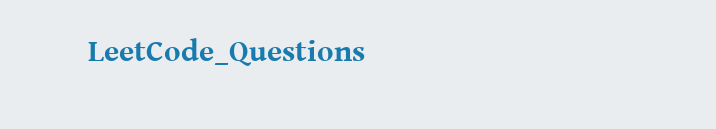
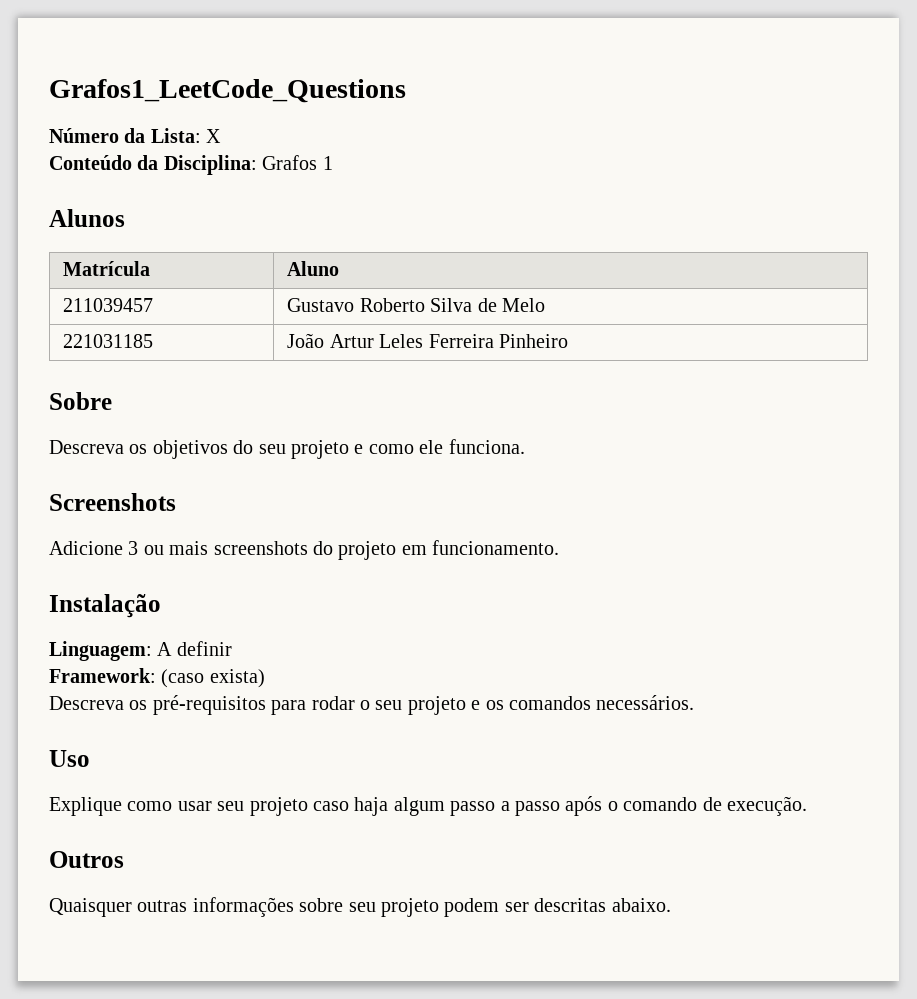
[88,38,365,66] LeetCode_Questions -> [49,79,406,103] [49,128,222,143] [49,155,333,175] [49,209,125,227] [63,261,151,276] [287,261,340,276] [63,298,154,312] [287,298,545,312] [63,334,154,348] [287,333,568,348] [49,392,112,410] [49,439,525,459] [49,493,176,511] [49,540,560,560] [49,594,161,618] [49,641,232,661] [49,668,265,688] [49,695,695,715] [49,750,90,767] [49,796,807,816] [49,851,124,868] [49,897,671,917] Grafos1_LeetCode_Questions // Número da Lista: X // Conteúdo da Disciplina: Grafos 1 // Alunos // Matrícula | Aluno // 211039457 | Gustavo Roberto Silva de Melo // 221031185 | João Artur Leles Ferreira Pinheiro // Sobre // Descreva os objetivos do seu projeto e como ele funciona. // Screenshots // Adicione 3 ou mais screenshots do projeto em funcionamento. // Instalação // Linguagem: A definir // Framework: (caso exista) // Descreva os pré-requisitos para rodar o seu projeto e os comandos necessários. // Uso // Explique como usar seu projeto caso haja algum passo a passo após o comando de execução. // Outros // Quaisquer outras informações sobre seu projeto podem ser descritas abaixo.

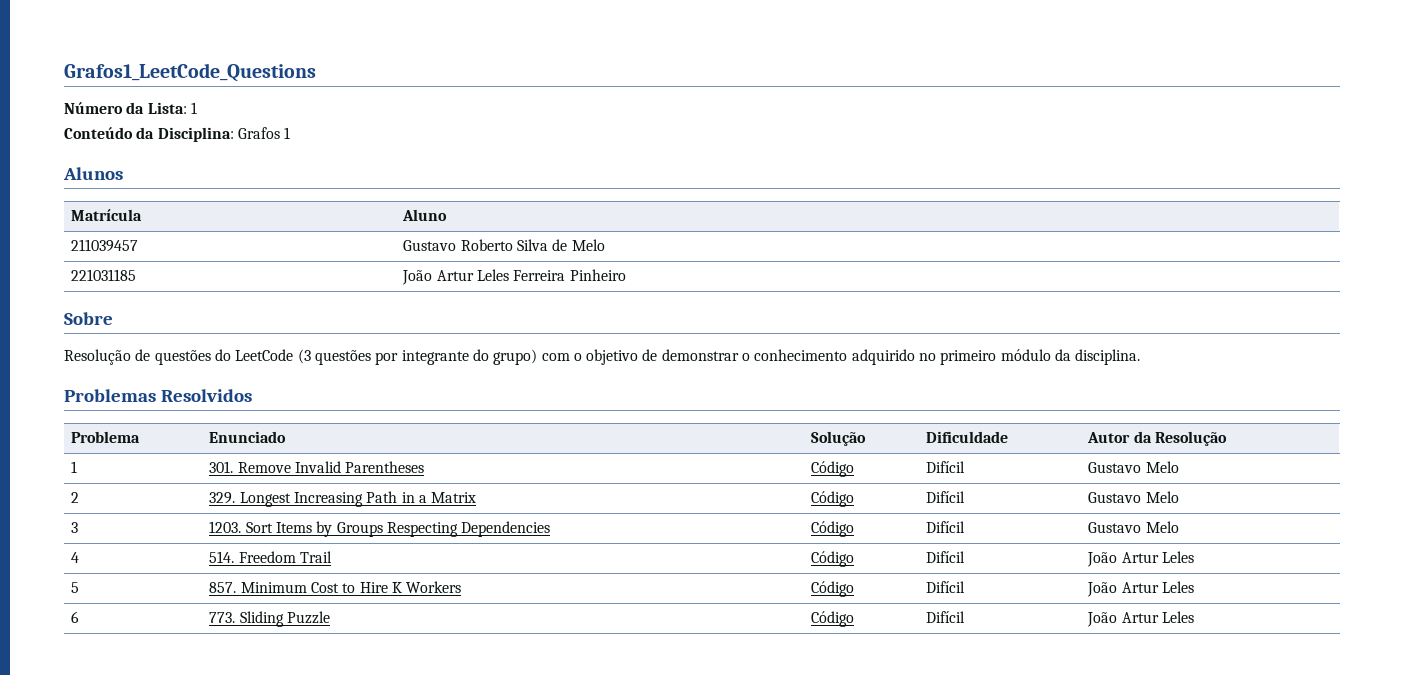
[206,129,222,143] X -> [190,102,197,114] 1
[49,439,525,459] [49,493,176,511] [49,540,560,560] [49,594,161,618] [49,641,232,661] [49,668,265,688] [49,695,695,715] [49,750,90,767] [49,796,807,816] [49,851,124,868] [49,897,671,917] Descreva os objetivos do seu projeto e como ele funciona. // Screenshots // Adicione 3 ou mais screenshots do projeto em funcionamento. // Instalação // Linguagem: A definir // Framework: (caso exista) // Descreva os pré-requisitos para rodar o seu projeto e os comandos necessários. // Uso // Explique como usar seu projeto caso haja algum passo a passo após o comando de execução. // Outros // Quaisquer outras informações sobre seu projeto podem ser descritas abaixo. -> [64,349,1141,365] [64,389,252,402] [71,431,141,443] [209,431,287,443] [811,431,867,446] [926,431,1009,443] [1087,431,1228,446] [71,461,78,473] [209,461,425,473] [811,461,855,477] [926,461,966,473] [1088,461,1179,473] [71,492,80,503] [209,491,477,507] [811,491,855,507] [926,491,966,503] [1088,491,1179,503] [71,522,79,533] [209,521,551,537] [811,521,855,537] [926,521,966,533] [1088,521,1179,533] [71,552,80,563] [209,551,333,563] [811,551,855,567] [926,551,966,563] [1087,551,1195,567] [71,582,80,593] [209,581,462,593] [811,581,855,597] [926,581,966,593] [1087,581,1195,597] [71,611,80,623] [209,611,331,627] [811,611,855,627] [926,611,966,623] [1087,611,1195,627] Resolução de questões do LeetCode (3 questões por integrante do grupo) com o objetivo de demonstrar o conhecimento adquirido no primeiro módulo da disciplina. // Problemas Resolvidos // Problema | Enunciado | Solução | Dificuldade | Autor da Resolução // 1 | 301. Remove Invalid Parentheses | Código | Difícil | Gustavo Melo // 2 | 329. Longest Increasing Path in a Matrix | Código | Difícil | Gustavo Melo // 3 | 1203. Sort Items by Groups Respecting Dependencies | Código | Difícil | Gustavo Melo // 4 | 514. Freedom Trail | Código | Difícil | João Artur Leles // 5 | 857. Minimum Cost to Hire K Workers | Código | Difícil | João Artur Leles // 6 | 773. Sliding Puzzle | Código | Difícil | João Artur Leles

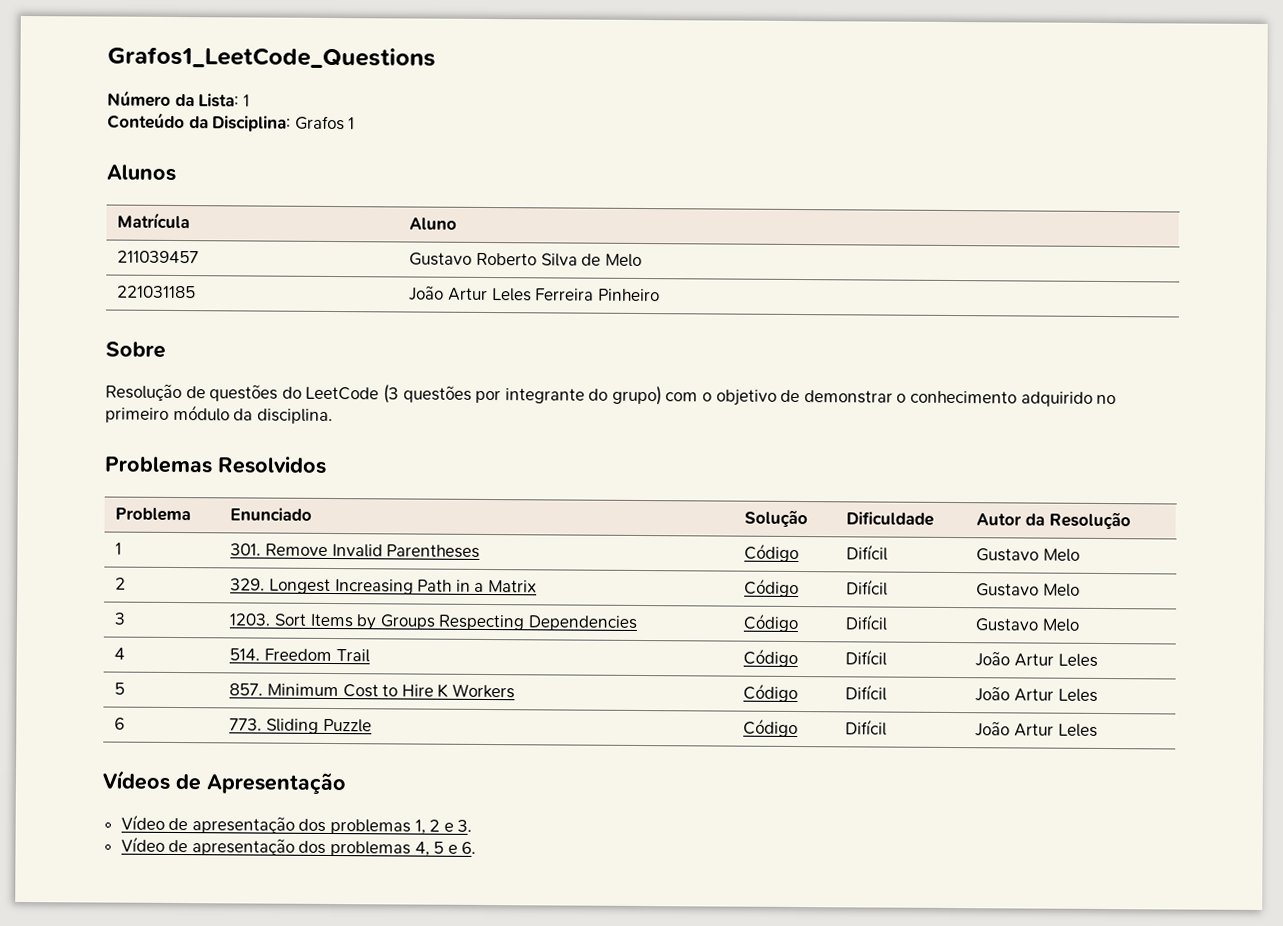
(1195, 617) none -> [102,770,346,795] [120,814,473,835] [120,836,477,857] // Vídeos de Apresentação // Vídeo de apresentação dos problemas 1, 2 e 3. // Vídeo de apresentação dos problemas 4, 5 e 6.

